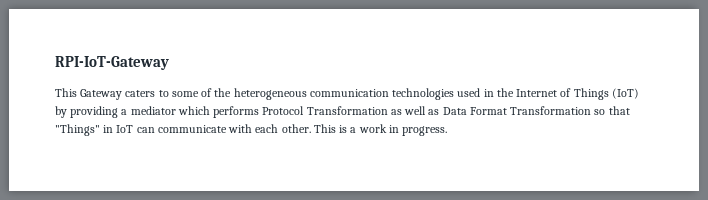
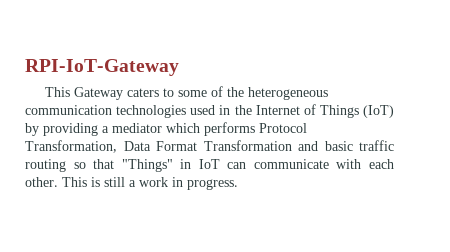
[306,106,592,115] Transformation as well as Data Format Transformation -> [25,140,394,153] [25,159,66,172] Transformation, Data Format Transformation and basic traffic routing
(348, 129) none -> [104,177,125,187] still

